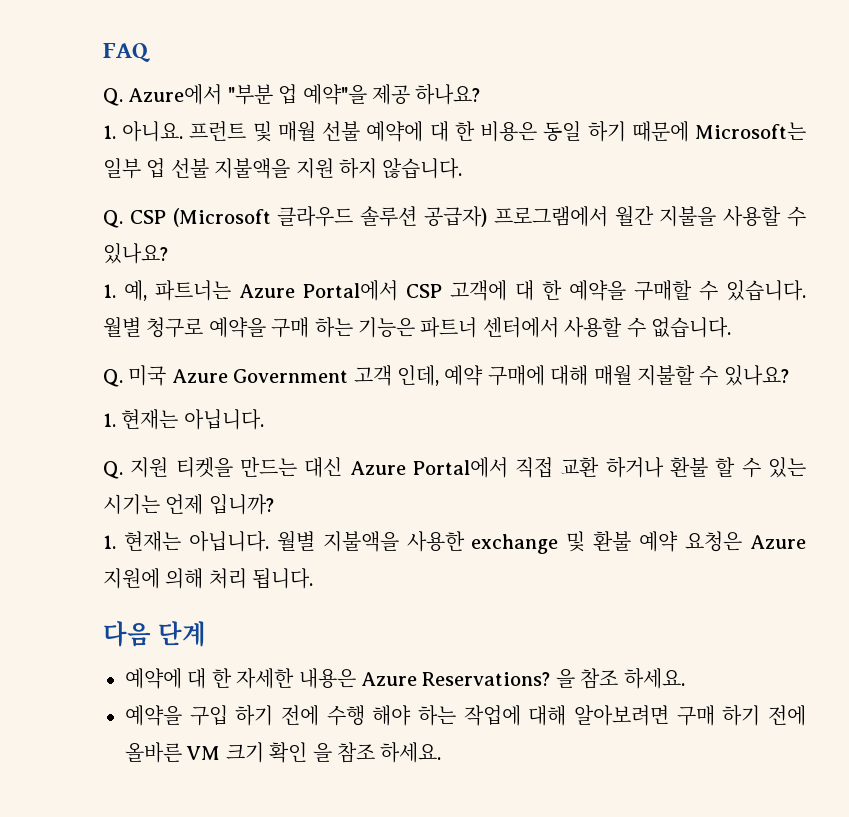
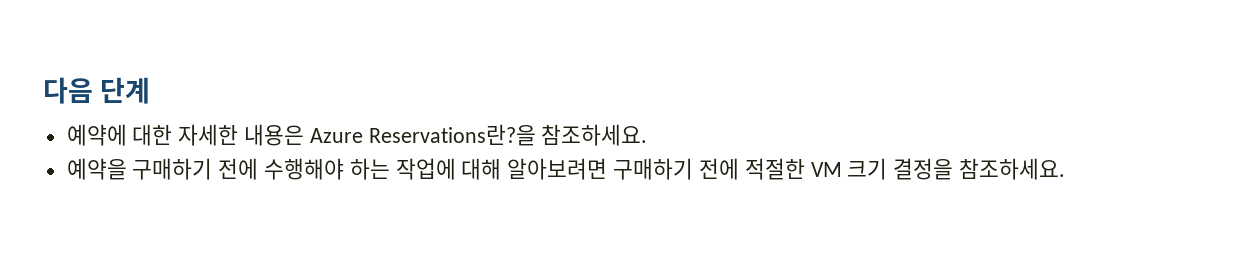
[103,43,150,62] [103,84,481,106] [103,120,806,142] [103,158,463,179] [103,205,806,228] [103,243,168,264] [103,280,806,301] [103,316,731,338] [103,364,789,387] [103,409,264,430] [103,457,806,479] [103,494,274,515] [103,530,806,554] [103,568,314,589] FAQ // Q. Azure에서 "부분 업 예약"을 제공 하나요? // 1. 아니요. 프런트 및 매월 선불 예약에 대 한 비용은 동일 하기 때문에 Microsoft는 일부 업 선불 지불액을 지원 하지 않습니다. // Q. CSP (Microsoft 클라우드 솔루션 공급자) 프로그램에서 월간 지불을 사용할 수 있나요? // 1. 예, 파트너는 Azure Portal에서 CSP 고객에 대 한 예약을 구매할 수 있습니다. 월별 청구로 예약을 구매 하는 기능은 파트너 센터에서 사용할 수 없습니다. // Q. 미국 Azure Government 고객 인데, 예약 구매에 대해 매월 지불할 수 있나요? // 1. 현재는 아닙니다. // Q. 지원 티켓을 만드는 대신 Azure Portal에서 직접 교환 하거나 환불 할 수 있는 시기는 언제 입니까? // 1. 현재는 아닙니다. 월별 지불액을 사용한 exchange 및 환불 예약 요청은 Azure 지원에 의해 처리 됩니다. // -> (43, 90) none
[187,668,232,689] 대 한 -> [132,124,173,146] 대한
[422,668,685,689] [125,705,806,726] [125,742,442,763] Reservations? 을 참조 하세요. // 예약을 구입 하기 전에 수행 해야 하는 작업에 대해 알아보려면 구매 하기 전에 올바른 VM 크기 확인 을 참조 하세요. -> [368,124,648,146] [66,158,1065,180] Reservations란?을 참조하세요. // 예약을 구매하기 전에 수행해야 하는 작업에 대해 알아보려면 구매하기 전에 적절한 VM 크기 결정을 참조하세요.

